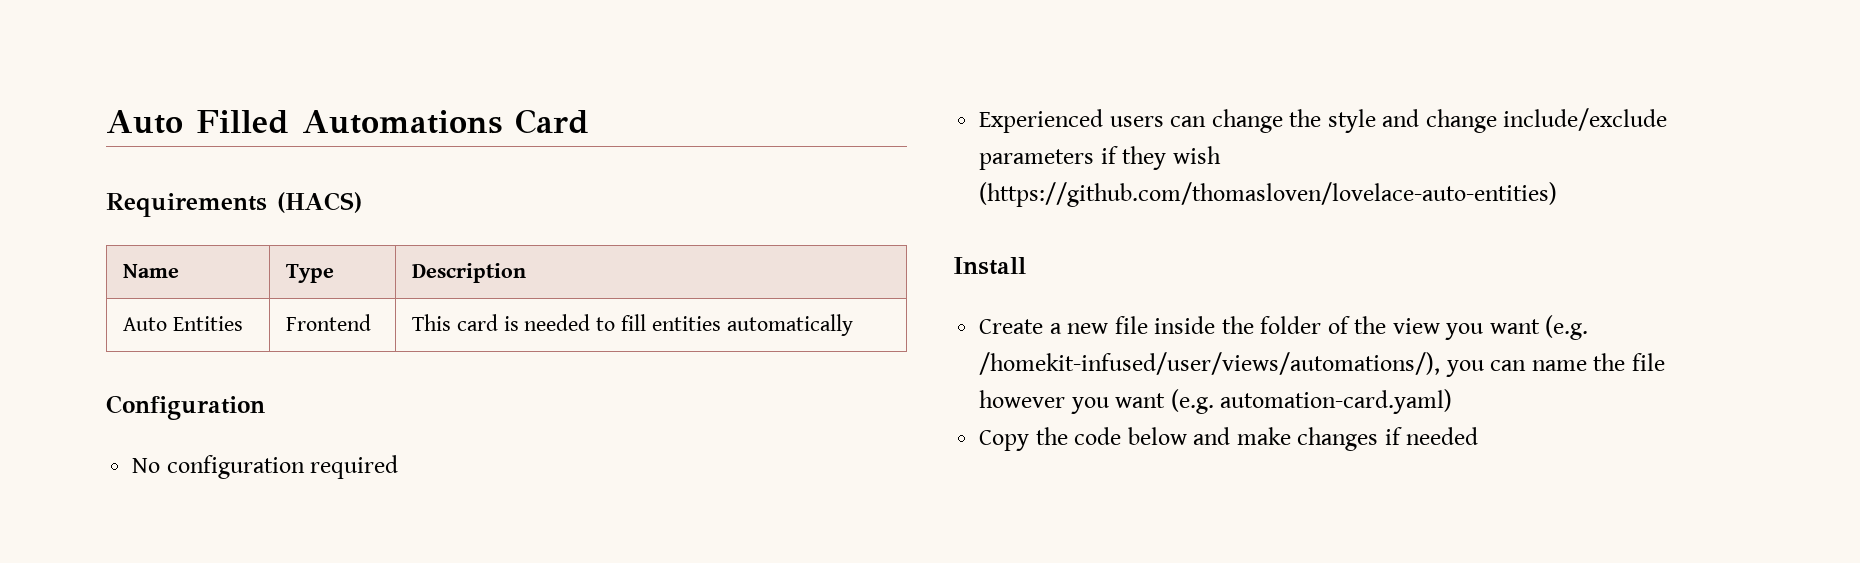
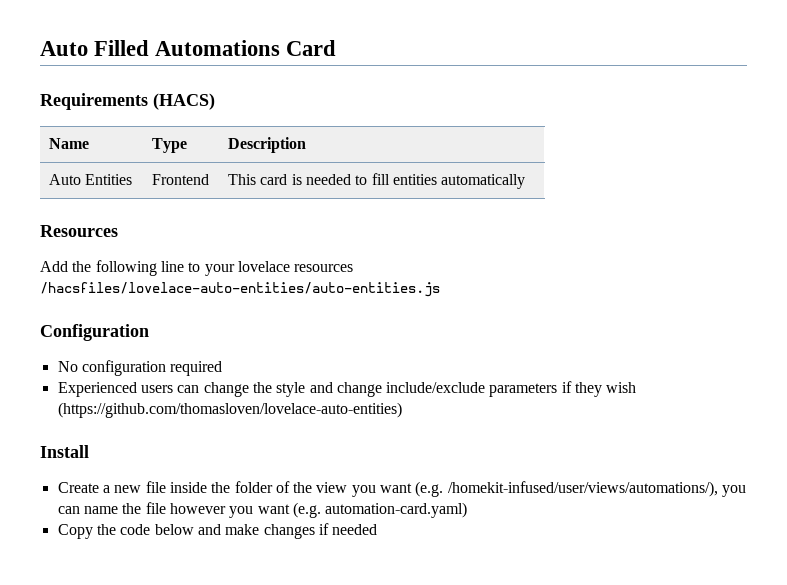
(853, 325) none -> [40,225,118,237] [40,260,354,276] [40,282,440,297] // Resources // Add the following line to your lovelace resources /hacsfiles/lovelace-auto-entities/auto-entities.js

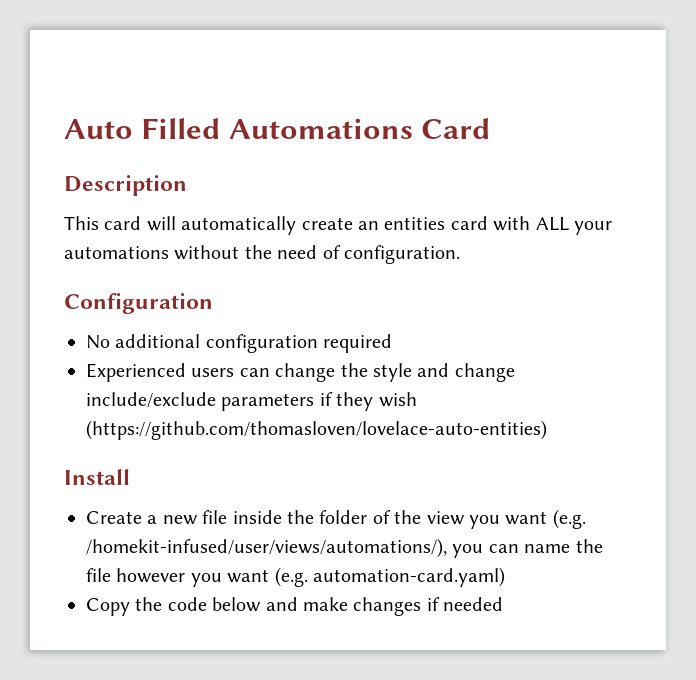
[40,93,215,110] [48,138,89,149] [151,138,187,153] [227,137,306,153] [48,174,133,185] [151,174,209,185] [227,173,526,189] [40,225,118,237] [40,260,354,276] [40,282,440,297] Requirements (HACS) // Name | Type | Description // Auto Entities | Frontend | This card is needed to fill entities automatically // Resources // Add the following line to your lovelace resources /hacsfiles/lovelace-auto-entities/auto-entities.js -> [64,175,187,196] [64,216,612,235] [64,245,460,264] Description // This card will automatically create an entities card with ALL your automations without the need of configuration.
(78, 366) none -> [115,334,201,348] additional

